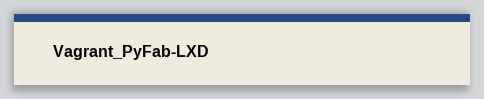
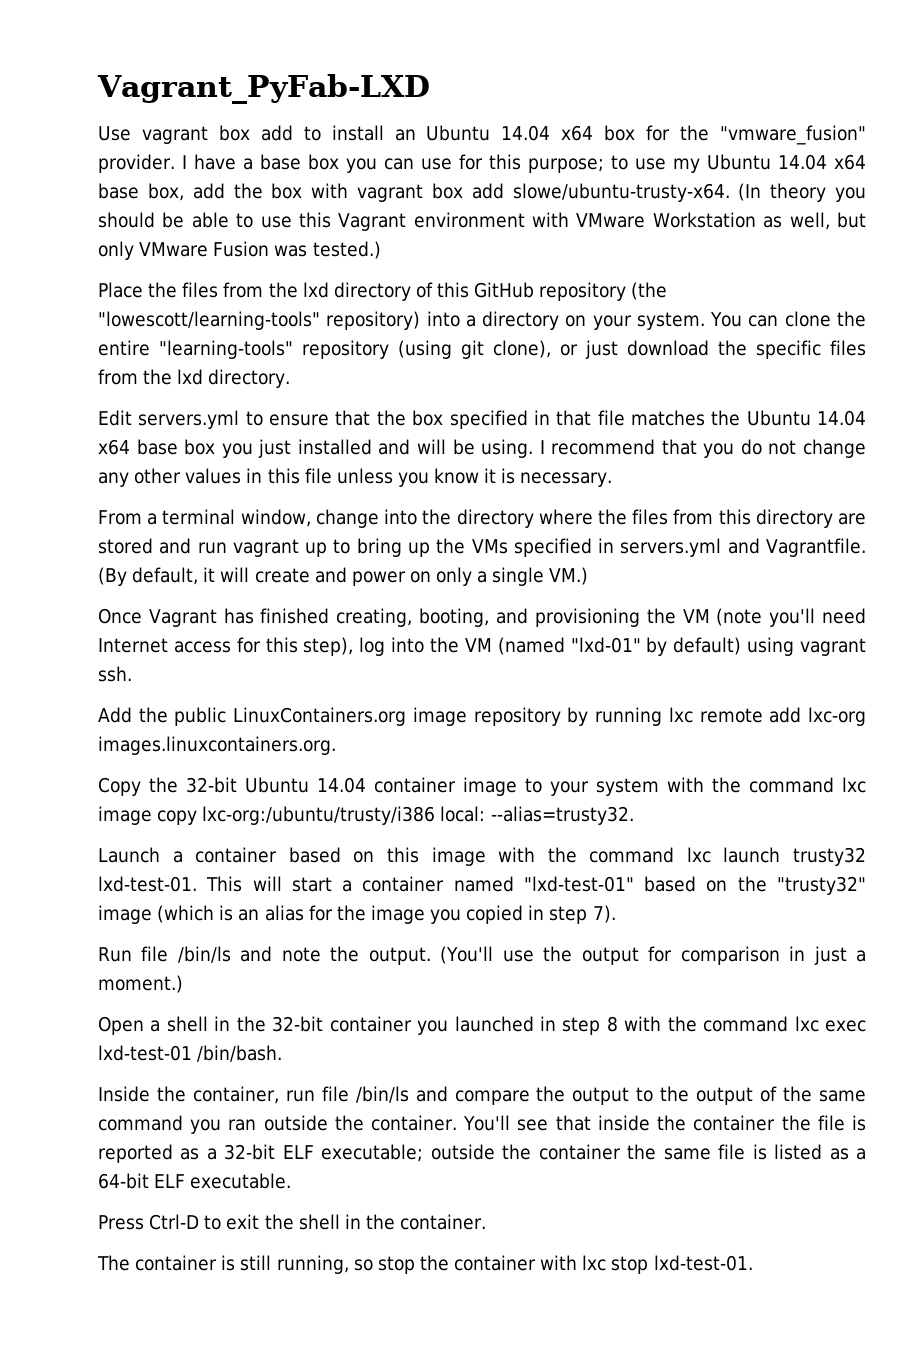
(209, 52) none -> [98,125,866,145] [98,154,867,173] [98,183,866,202] [98,212,867,231] [98,241,381,260] [98,282,668,301] [98,311,867,330] [98,340,866,359] [98,369,291,388] [98,410,866,429] [98,439,866,458] [98,468,613,487] [98,509,867,528] [98,538,867,557] [98,567,589,586] [98,608,866,627] [98,637,866,656] [98,666,132,682] [98,707,867,726] [98,736,336,755] [98,777,866,796] [98,806,634,825] [98,847,866,866] [98,876,866,895] [98,905,616,924] [98,946,866,965] [98,975,183,993] [98,1016,866,1035] [98,1045,283,1062] [98,1086,866,1105] [98,1115,867,1134] [98,1144,867,1163] [98,1173,292,1189] [98,1214,487,1230] [97,1255,753,1274] // Use vagrant box add to install an Ubuntu 14.04 x64 box for the "vmware_fusion" provider. I have a base box you can use for this purpose; to use my Ubuntu 14.04 x64 base box, add the box with vagrant box add slowe/ubuntu-trusty-x64. (In theory you should be able to use this Vagrant environment with VMware Workstation as well, but only VMware Fusion was tested.) // Place the files from the lxd directory of this GitHub repository (the "lowescott/learning-tools" repository) into a directory on your system. You can clone the entire "learning-tools" repository (using git clone), or just download the specific files from the lxd directory. // Edit servers.yml to ensure that the box specified in that file matches the Ubuntu 14.04 x64 base box you just installed and will be using. I recommend that you do not change any other values in this file unless you know it is necessary. // From a terminal window, change into the directory where the files from this directory are stored and run vagrant up to bring up the VMs specified in servers.yml and Vagrantfile. (By default, it will create and power on only a single VM.) // Once Vagrant has finished creating, booting, and provisioning the VM (note you'll need Internet access for this step), log into the VM (named "lxd-01" by default) using vagrant ssh. // Add the public LinuxContainers.org image repository by running lxc remote add lxc-org images.linuxcontainers.org. // Copy the 32-bit Ubuntu 14.04 container image to your system with the command lxc image copy lxc-org:/ubuntu/trusty/i386 local: --alias=trusty32. // Launch a container based on this image with the command lxc launch trusty32 lxd-test-01. This will start a container named "lxd-test-01" based on the "trusty32" image (which is an alias for the image you copied in step 7). // Run file /bin/ls and note the output. (You'll use the output for comparison in just a moment.) // Open a shell in the 32-bit container you launched in step 8 with the command lxc exec lxd-test-01 /bin/bash. // Inside the container, run file /bin/ls and compare the output to the output of the same command you ran outside the container. You'll see that inside the container the file is reported as a 32-bit ELF executable; outside the container the same file is listed as a 64-bit ELF executable. // Press Ctrl-D to exit the shell in the container. // The container is still running, so stop the container with lxc stop lxd-test-01.

